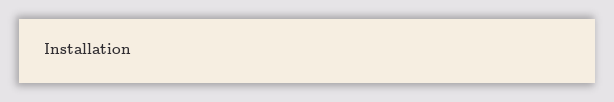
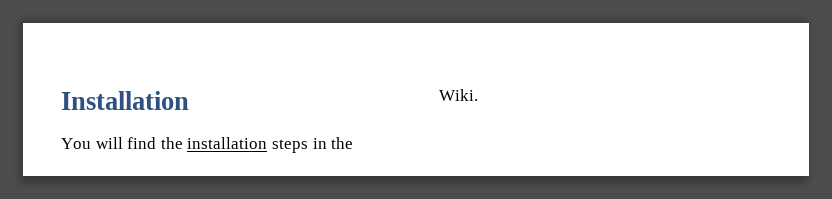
(131, 48) none -> [61,137,354,153] [439,89,478,101] // You will find the installation steps in the Wiki.

